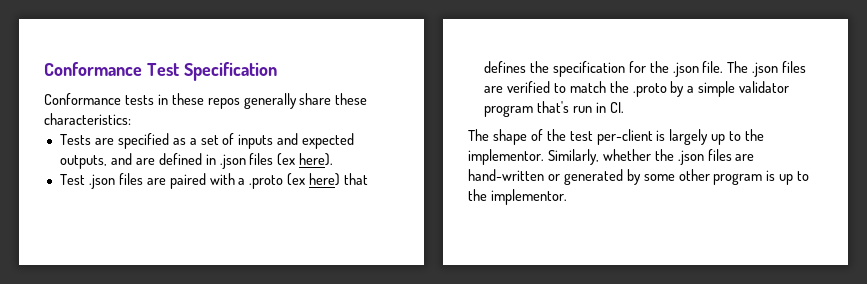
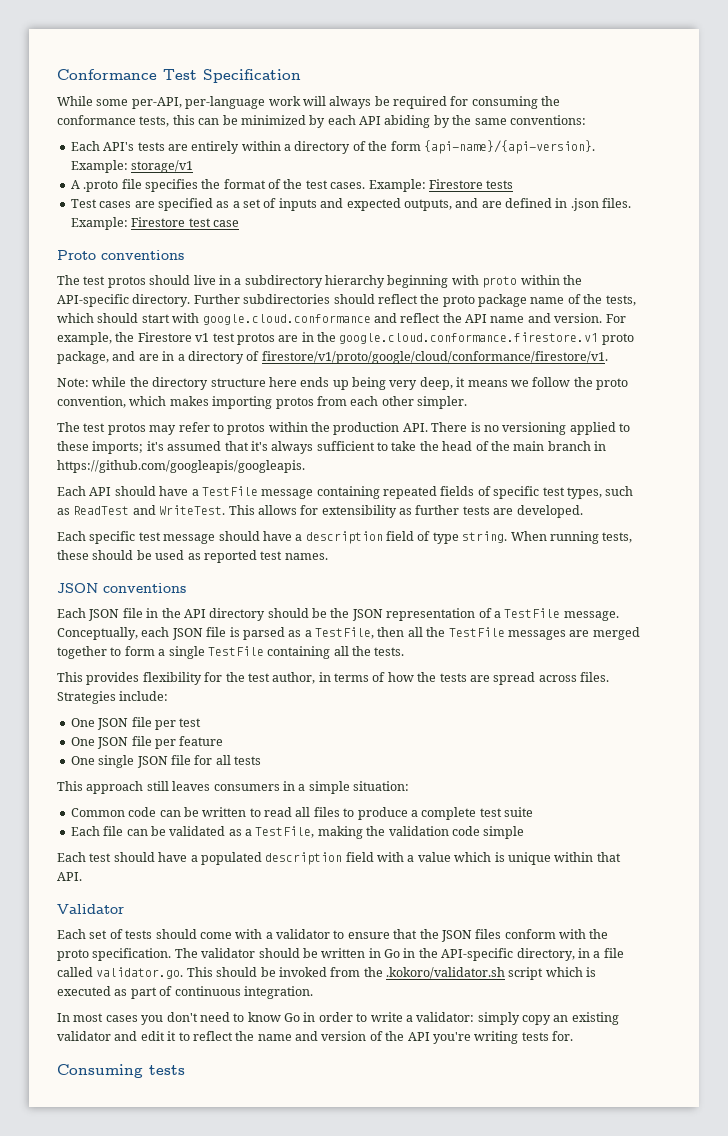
[44,93,368,109] [44,113,131,125] [59,134,91,145] Conformance tests in these repos generally share these characteristics: // Tests -> [57,96,561,109] [57,115,586,128] [70,140,595,154] [70,160,194,173] [70,179,514,192] [70,199,132,208] While some per-API, per-language work will always be required for consuming the conformance tests, this can be minimized by each API abiding by the same conventions: // Each API's tests are entirely within a directory of the form {api-name}/{api-version}. Example: storage/v1 // A .proto file specifies the format of the test cases. Example: Firestore tests // Test cases
[249,153,334,166] [59,173,369,189] [483,61,807,77] [483,81,790,97] [483,101,624,117] [468,129,765,145] [468,149,755,165] [468,169,810,185] [468,189,567,205] files (ex here). // Test .json files are paired with a .proto (ex here) that defines the specification for the .json file. The .json files are verified to match the .proto by a simple validator program that's run in CI. // The shape of the test per-client is largely up to the implementor. Similarly, whether the .json files are hand-written or generated by some other program is up to the implementor. -> [602,198,632,208] [70,217,239,230] [57,250,184,260] [57,275,582,288] [57,294,636,307] [57,313,626,325] [57,332,634,345] [57,351,608,364] [57,377,628,390] [57,396,467,409] [57,422,630,435] [57,441,606,454] [57,460,305,473] [57,486,634,499] [57,505,583,518] [57,531,633,544] [57,550,328,563] [57,583,186,593] [57,608,619,621] [57,627,640,640] [57,646,405,659] [57,672,609,685] [57,691,169,704] [70,717,202,730] [70,736,224,749] [70,755,261,768] [57,781,409,794] [70,807,533,820] [70,826,525,839] [57,852,621,865] [57,872,82,881] [57,904,124,914] [57,929,609,942] [57,948,624,961] [57,967,597,980] [57,986,313,999] [57,1012,619,1025] [57,1031,573,1044] [57,1064,185,1078] files. Example: Firestore test case // Proto conventions // The test protos should live in a subdirectory hierarchy beginning with proto within the API-specific directory. Further subdirectories should reflect the proto package name of the tests, which should start with google.cloud.conformance and reflect the API name and version. For example, the Firestore v1 test protos are in the google.cloud.conformance.firestore.v1 proto package, and are in a directory of firestore/v1/proto/google/cloud/conformance/firestore/v1. // Note: while the directory structure here ends up being very deep, it means we follow the proto convention, which makes importing protos from each other simpler. // The test protos may refer to protos within the production API. There is no versioning applied to these imports; it's assumed that it's always sufficient to take the head of the main branch in https://github.com/googleapis/googleapis. // Each API should have a TestFile message containing repeated fields of specific test types, such as ReadTest and WriteTest. This allows for extensibility as further tests are developed. // Each specific test message should have a description field of type string. When running tests, these should be used as reported test names. // JSON conventions // Each JSON file in the API directory should be the JSON representation of a TestFile message. Conceptually, each JSON file is parsed as a TestFile, then all the TestFile messages are merged together to form a single TestFile containing all the tests. // This provides flexibility for the test author, in terms of how the tests are spread across files. Strategies include: // One JSON file per test // One JSON file per feature // One single JSON file for all tests // This approach still leaves consumers in a simple situation: // Common code can be written to read all files to produce a complete test suite // Each file can be validated as a TestFile, making the validation code simple // Each test should have a populated description field with a value which is unique within that API. // Validator // Each set of tests should come with a validator to ensure that the JSON files conform with the proto specification. The validator should be written in Go in the API-specific directory, in a file called validator.go. This should be invoked from the .kokoro/validator.sh script which is executed as part of continuous integration. // In most cases you don't need to know Go in order to write a validator: simply copy an existing validator and edit it to reflect the name and version of the API you're writing tests for. // Consuming tests

